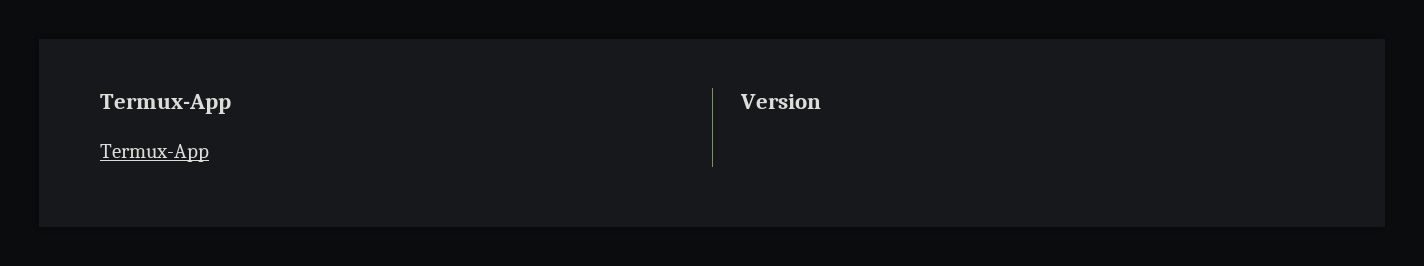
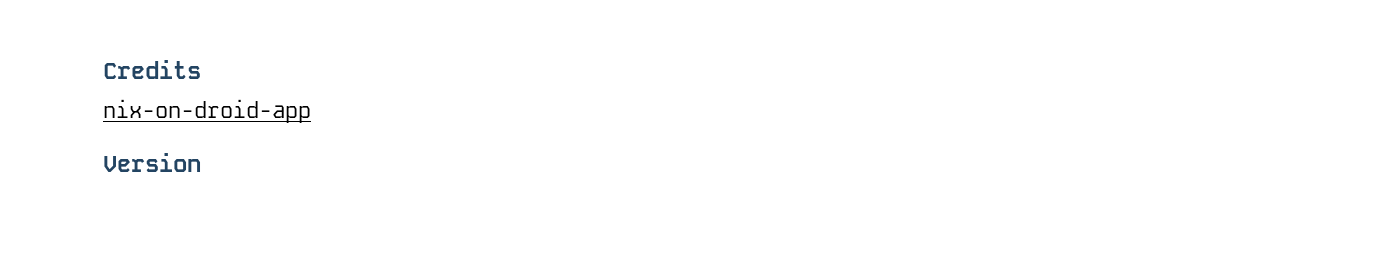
[100,94,231,114] [100,144,209,162] Termux-App // Termux-App -> [103,60,201,79] [103,99,311,123] Credits // nix-on-droid-app

